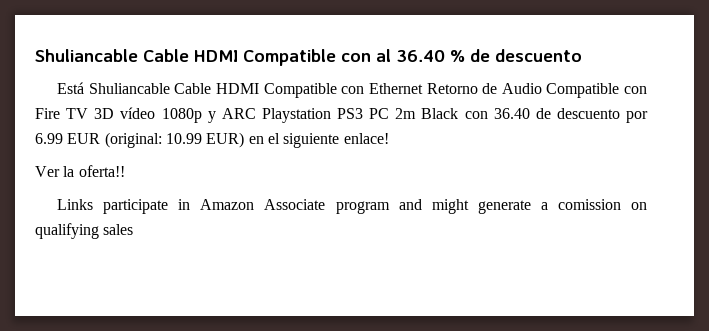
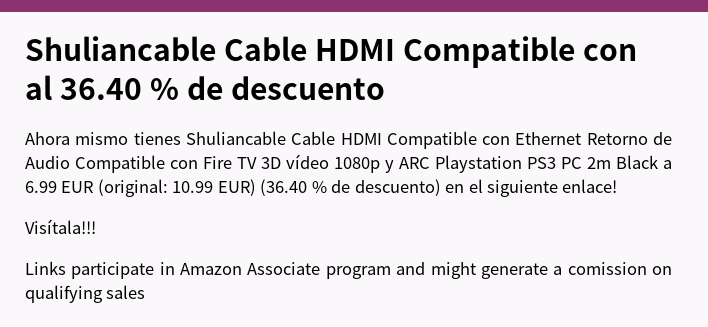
[57,82,85,94] Está -> [25,132,181,145] Ahora mismo tienes
[464,108,648,123] con 36.40 de descuento por -> [663,160,672,169] a
(245, 140) none -> [260,179,441,196] (36.40 % de descuento)
[35,165,125,177] Ver la oferta!! -> [25,219,96,234] Visítala!!!

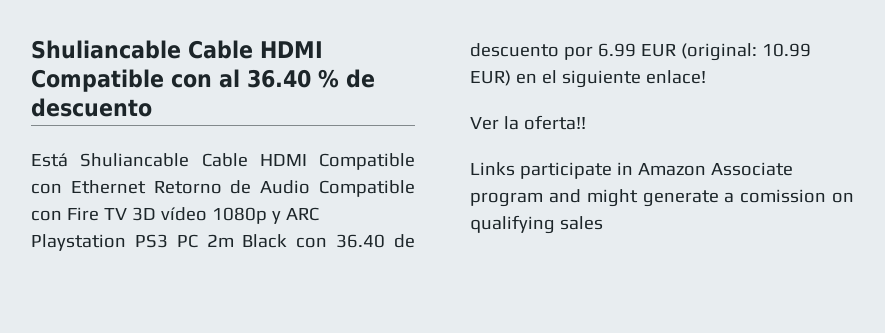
[25,132,181,145] Ahora mismo tienes -> [31,153,68,167] Está
[663,160,672,169] a -> [296,234,416,248] [470,43,593,60] con 36.40 de descuento por
[260,179,441,196] (36.40 % de descuento) -> (511, 78) none
[25,219,96,234] Visítala!!! -> [470,115,586,130] Ver la oferta!!

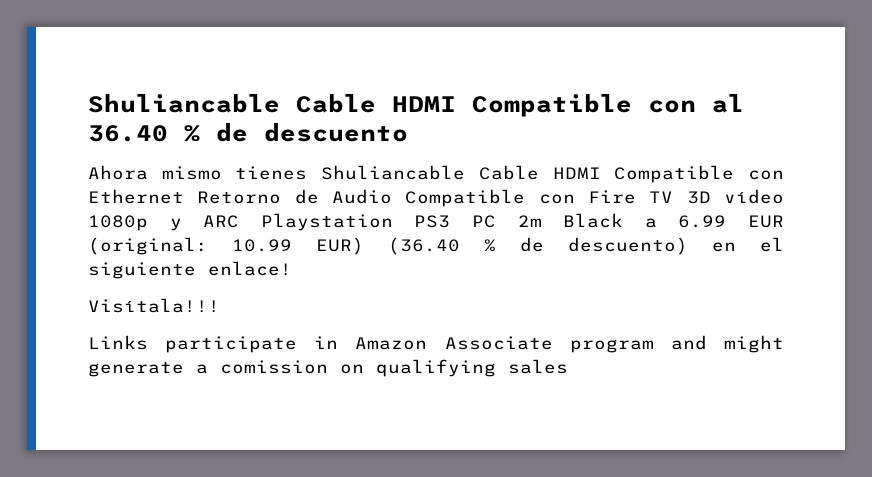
[31,153,68,167] Está -> [88,165,308,180] Ahora mismo tienes
[296,234,416,248] [470,43,593,60] con 36.40 de descuento por -> [644,218,657,228] a
(511, 78) none -> [388,237,688,255] (36.40 % de descuento)
[470,115,586,130] Ver la oferta!! -> [88,298,220,313] Visítala!!!

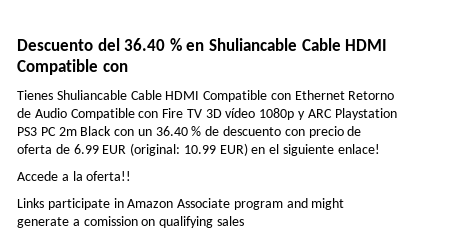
[88,94,744,117] [88,123,408,142] [88,165,308,180] Shuliancable Cable HDMI Compatible con al 36.40 % de descuento // Ahora mismo tienes -> [17,38,388,51] [17,59,128,75] [17,90,53,100] Descuento del 36.40 % en Shuliancable Cable HDMI Compatible con // Tienes
[644,218,657,228] a -> [114,126,362,138] [17,144,70,154] con un 36.40 % de descuento con precio de oferta de
[388,237,688,255] (36.40 % de descuento) -> (248, 149) none
[88,298,220,313] Visítala!!! -> [17,171,132,181] Accede a la oferta!!

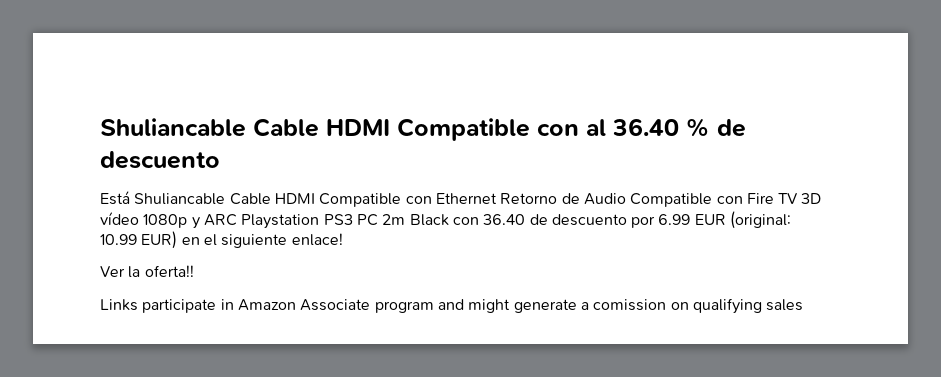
[17,38,388,51] [17,59,128,75] [17,90,53,100] Descuento del 36.40 % en Shuliancable Cable HDMI Compatible con // Tienes -> [100,118,746,141] [100,151,220,169] [100,191,130,205] Shuliancable Cable HDMI Compatible con al 36.40 % de descuento // Está
[137,126,362,138] [17,144,70,154] un 36.40 % de descuento con precio de oferta de -> [483,214,656,228] 36.40 de descuento por
[17,171,69,181] Accede a -> [100,266,125,277] Ver

